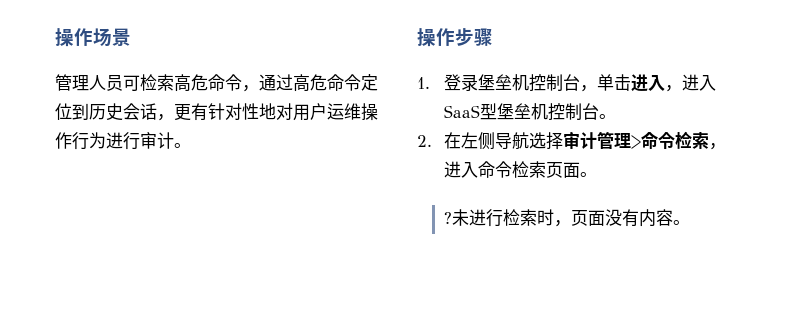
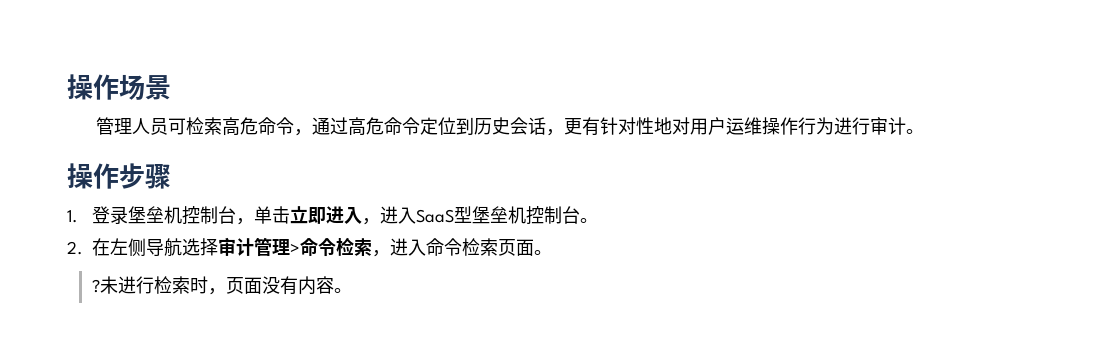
(632, 82) none -> [289,206,326,224] 立即

